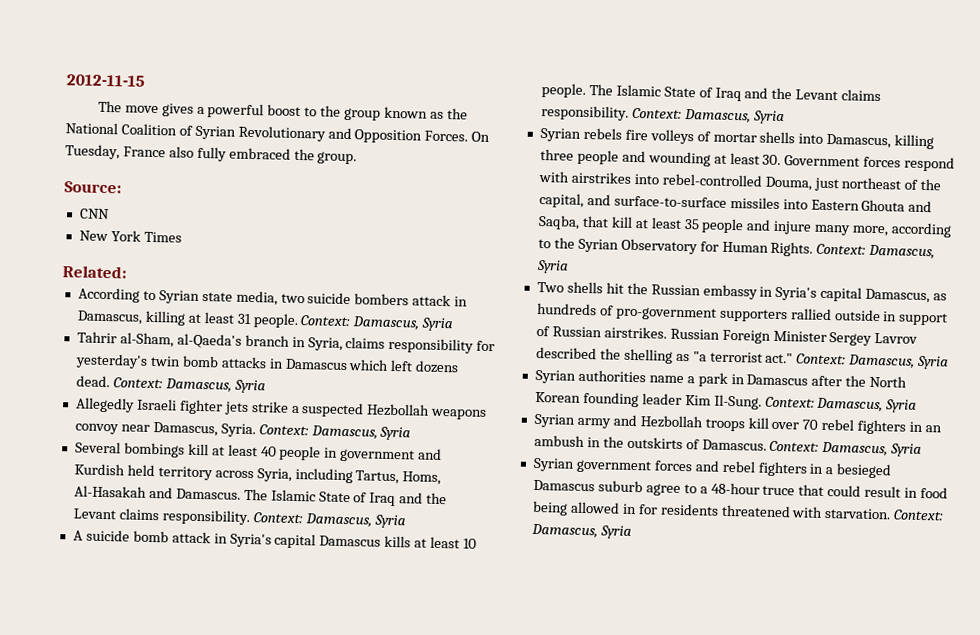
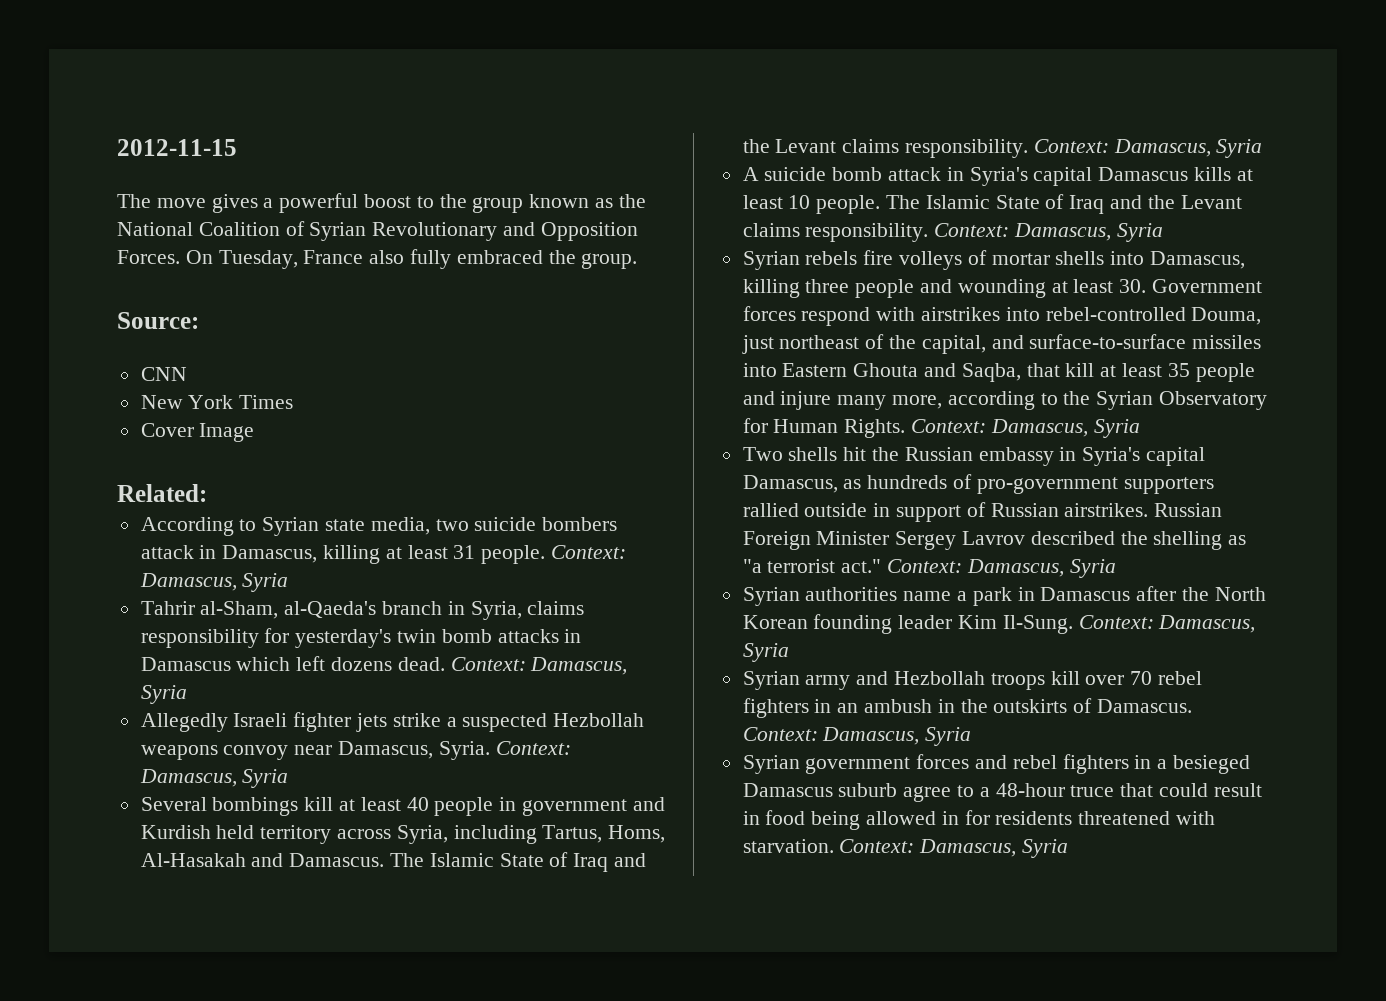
(182, 237) none -> [140,423,255,442] // Cover Image

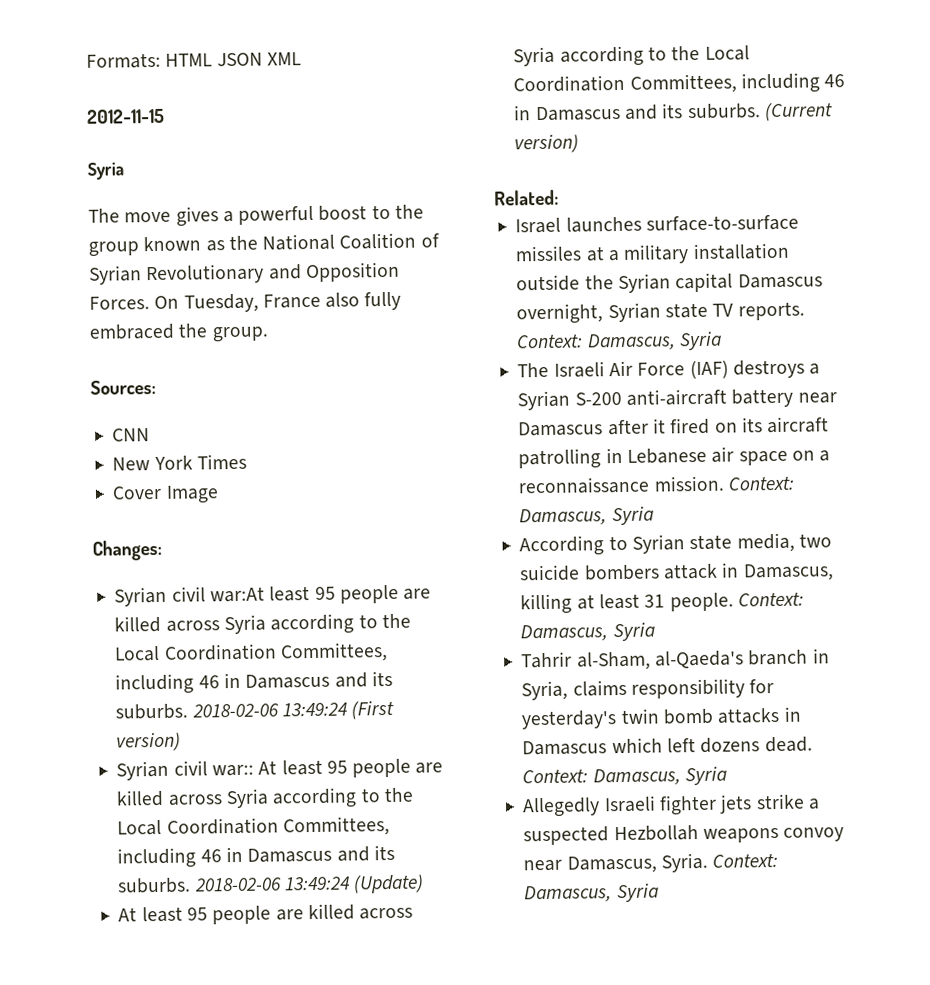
(117, 147) none -> [86,52,301,69] Formats: HTML JSON XML //
(237, 147) none -> [87,162,124,180] // Syria
[117,312,199,329] Source: -> [90,379,156,395] Sources:
[117,484,207,502] Related: -> [92,539,162,561] [114,584,432,607] [114,613,411,635] [114,642,388,663] [115,670,393,695] [115,700,395,720] [116,732,182,752] [116,758,444,781] [116,787,413,809] [117,816,390,837] [117,844,395,869] [117,874,425,894] [118,903,414,925] [513,45,750,67] [513,72,846,94] [514,102,833,122] [514,134,580,154] [494,189,559,206] [515,214,799,234] [515,242,790,264] [516,272,823,294] [516,301,805,325] [516,331,722,351] [517,359,821,380] [517,388,837,411] [518,416,830,437] [518,446,831,470] [518,475,794,495] [519,506,654,526] Changes: // Syrian civil war:At least 95 people are killed across Syria according to the Local Coordination Committees, including 46 in Damascus and its suburbs. 2018-02-06 13:49:24 (First version) // Syrian civil war:: At least 95 people are killed across Syria according to the Local Coordination Committees, including 46 in Damascus and its suburbs. 2018-02-06 13:49:24 (Update) // At least 95 people are killed across Syria according to the Local Coordination Committees, including 46 in Damascus and its suburbs. (Current version) // Related: // Israel launches surface-to-surface missiles at a military installation outside the Syrian capital Damascus overnight, Syrian state TV reports. Context: Damascus, Syria // The Israeli Air Force (IAF) destroys a Syrian S-200 anti-aircraft battery near Damascus after it fired on its aircraft patrolling in Lebanese air space on a reconnaissance mission. Context: Damascus, Syria
[140,797,665,816] [140,825,666,844] [140,852,647,872] [742,139,1263,158] [742,167,1253,186] [742,194,1242,214] [742,223,1163,242] [742,250,1246,270] [742,279,1263,298] [742,306,1262,326] [741,334,1262,354] [742,363,1255,382] [742,391,1268,410] [742,418,1140,438] [742,447,1206,466] [742,474,1214,494] [742,502,1223,522] [742,531,1247,550] [742,559,1116,578] [742,586,1266,606] [742,614,1256,634] [742,643,789,662] [742,671,1203,690] [742,698,1193,718] [742,727,972,746] [742,754,1251,774] [742,783,1262,802] [742,810,1216,830] [742,839,1069,858] // Several bombings kill at least 40 people in government and Kurdish held territory across Syria, including Tartus, Homs, Al-Hasakah and Damascus. The Islamic State of Iraq and the Levant claims responsibility. Context: Damascus, Syria // A suicide bomb attack in Syria's capital Damascus kills at least 10 people. The Islamic State of Iraq and the Levant claims responsibility. Context: Damascus, Syria // Syrian rebels fire volleys of mortar shells into Damascus, killing three people and wounding at least 30. Government forces respond with airstrikes into rebel-controlled Douma, just northeast of the capital, and surface-to-surface missiles into Eastern Ghouta and Saqba, that kill at least 35 people and injure many more, according to the Syrian Observatory for Human Rights. Context: Damascus, Syria // Two shells hit the Russian embassy in Syria's capital Damascus, as hundreds of pro-government supporters rallied outside in support of Russian airstrikes. Russian Foreign Minister Sergey Lavrov described the shelling as "a terrorist act." Context: Damascus, Syria // Syrian authorities name a park in Damascus after the North Korean founding leader Kim Il-Sung. Context: Damascus, Syria // Syrian army and Hezbollah troops kill over 70 rebel fighters in an ambush in the outskirts of Damascus. Context: Damascus, Syria // Syrian government forces and rebel fighters in a besieged Damascus suburb agree to a 48-hour truce that could result in food being allowed in for residents threatened with starvation. Context: Damascus, Syria -> (659, 893) none

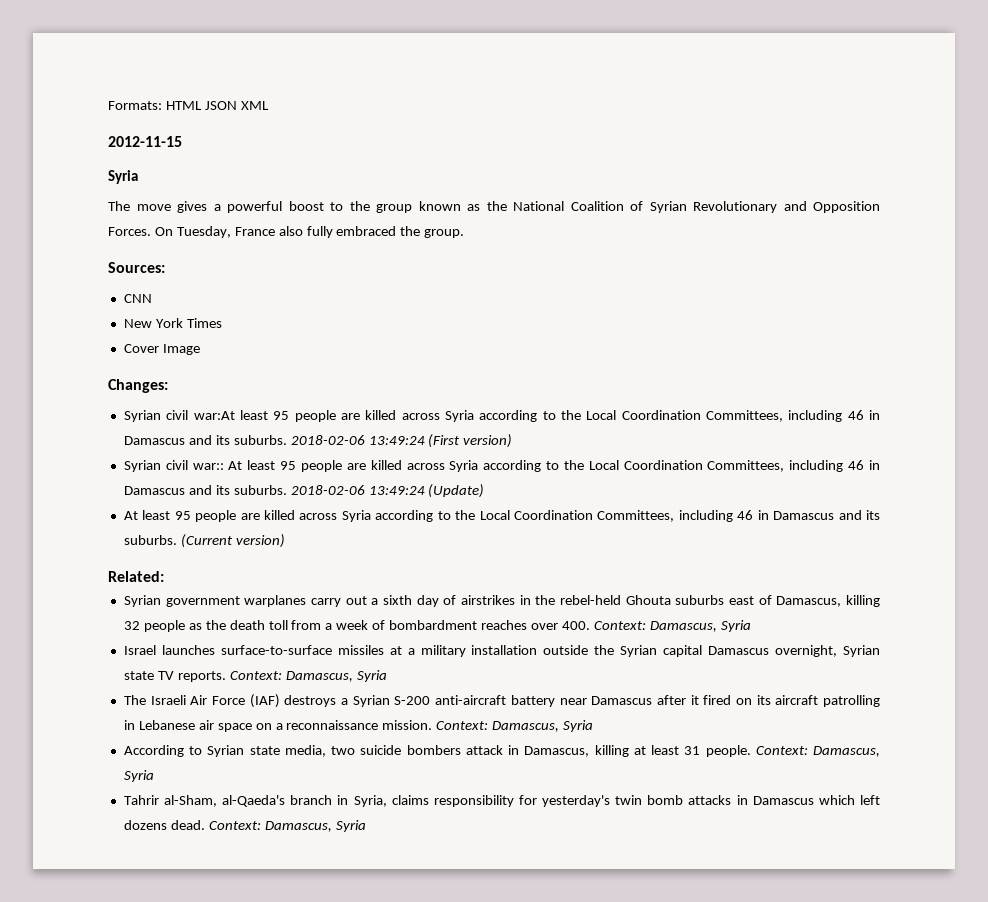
(559, 197) none -> [123,595,880,607] [123,620,751,632] // Syrian government warplanes carry out a sixth day of airstrikes in the rebel-held Ghouta suburbs east of Damascus, killing 32 people as the death toll from a week of bombardment reaches over 400. Context: Damascus, Syria
[522,793,820,818] [523,825,845,846] [523,852,779,874] [524,883,659,903] // Allegedly Israeli fighter jets strike a suspected Hezbollah weapons convoy near Damascus, Syria. Context: Damascus, Syria -> (366, 826) none

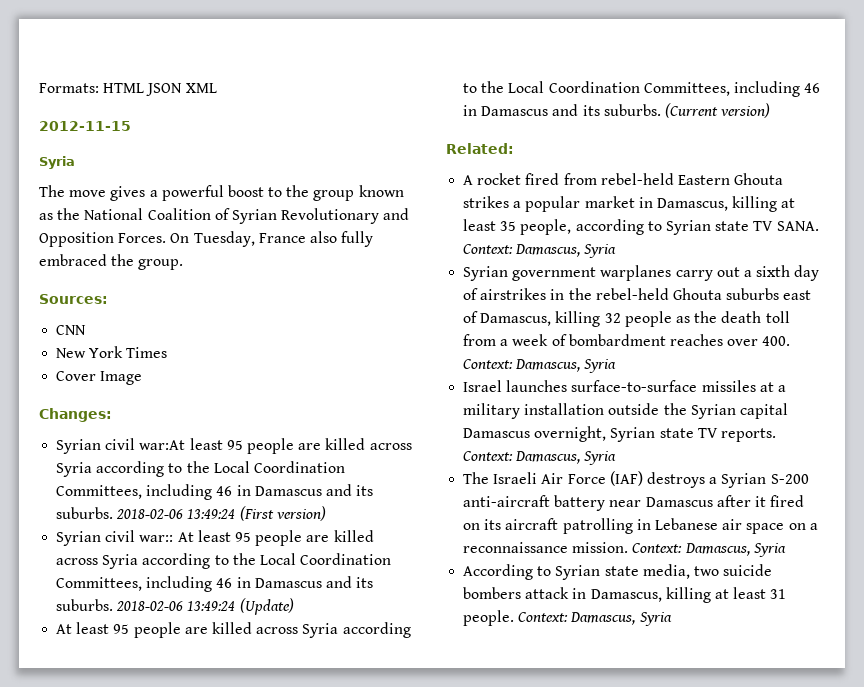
(164, 576) none -> [463,173,784,185] [463,196,796,212] [463,219,819,235] [463,244,617,258] // A rocket fired from rebel-held Eastern Ghouta strikes a popular market in Damascus, killing at least 35 people, according to Syrian state TV SANA. Context: Damascus, Syria
[123,795,880,807] [123,820,366,832] // Tahrir al-Sham, al-Qaeda's branch in Syria, claims responsibility for yesterday's twin bomb attacks in Damascus which left dozens dead. Context: Damascus, Syria -> (672, 619) none

